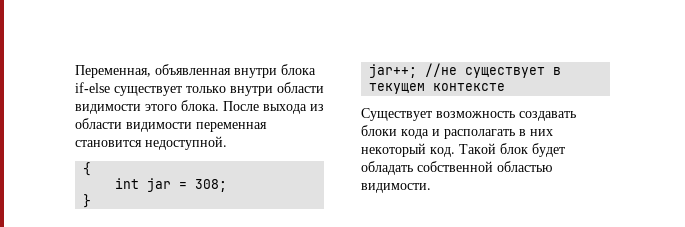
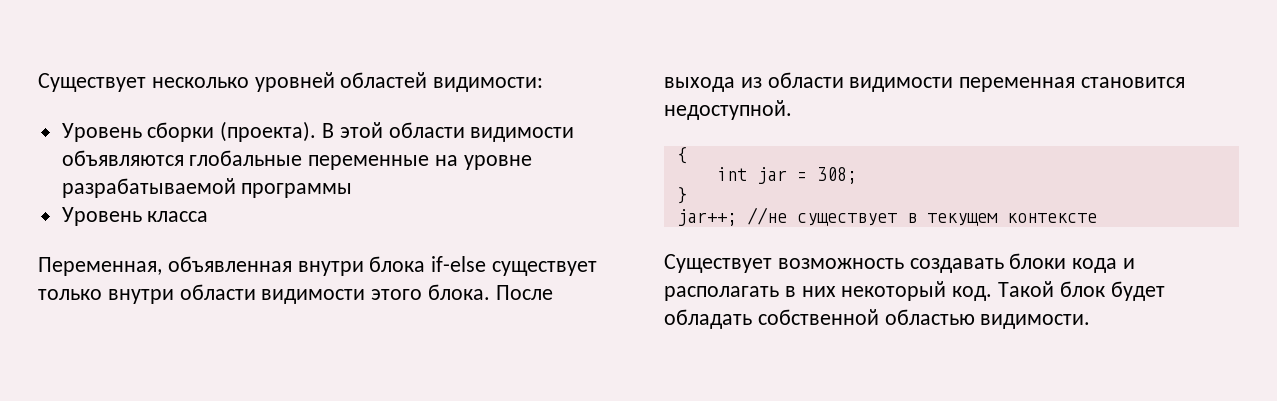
(75, 71) none -> [38,72,544,92] [61,121,575,142] [61,150,532,170] [61,178,353,198] [61,207,209,226] Существует несколько уровней областей видимости: // Уровень сборки (проекта). В этой области видимости объявляются глобальные переменные на уровне разрабатываемой программы // Уровень класса //

